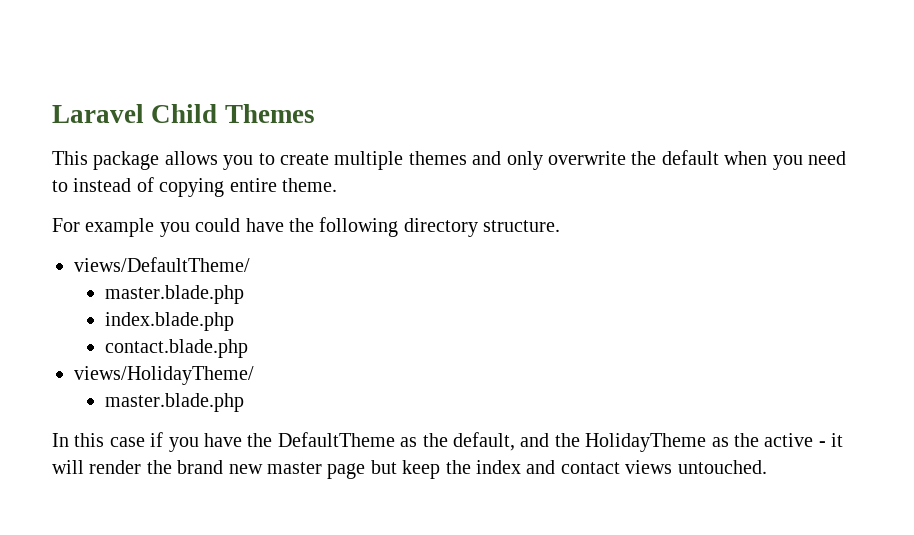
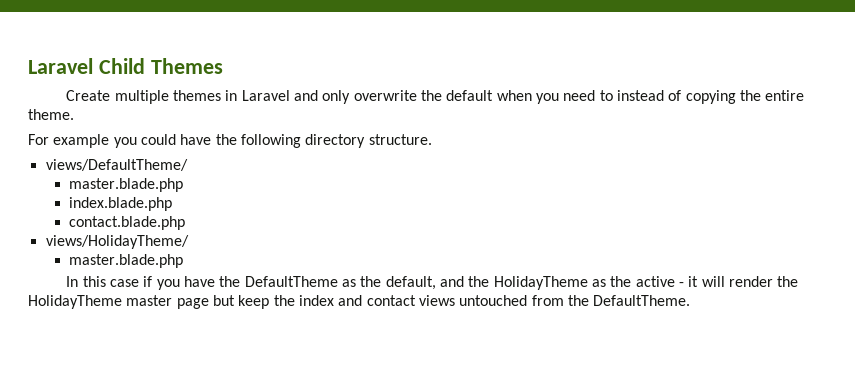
[52,151,467,170] This package allows you to create multiple themes -> [66,90,290,104] Create multiple themes in Laravel
(225, 187) none -> [739,90,761,101] the
[177,460,263,474] brand new -> [28,295,122,309] HolidayTheme
[677,460,767,474] untouched. -> [459,295,691,306] untouched from the DefaultTheme.

